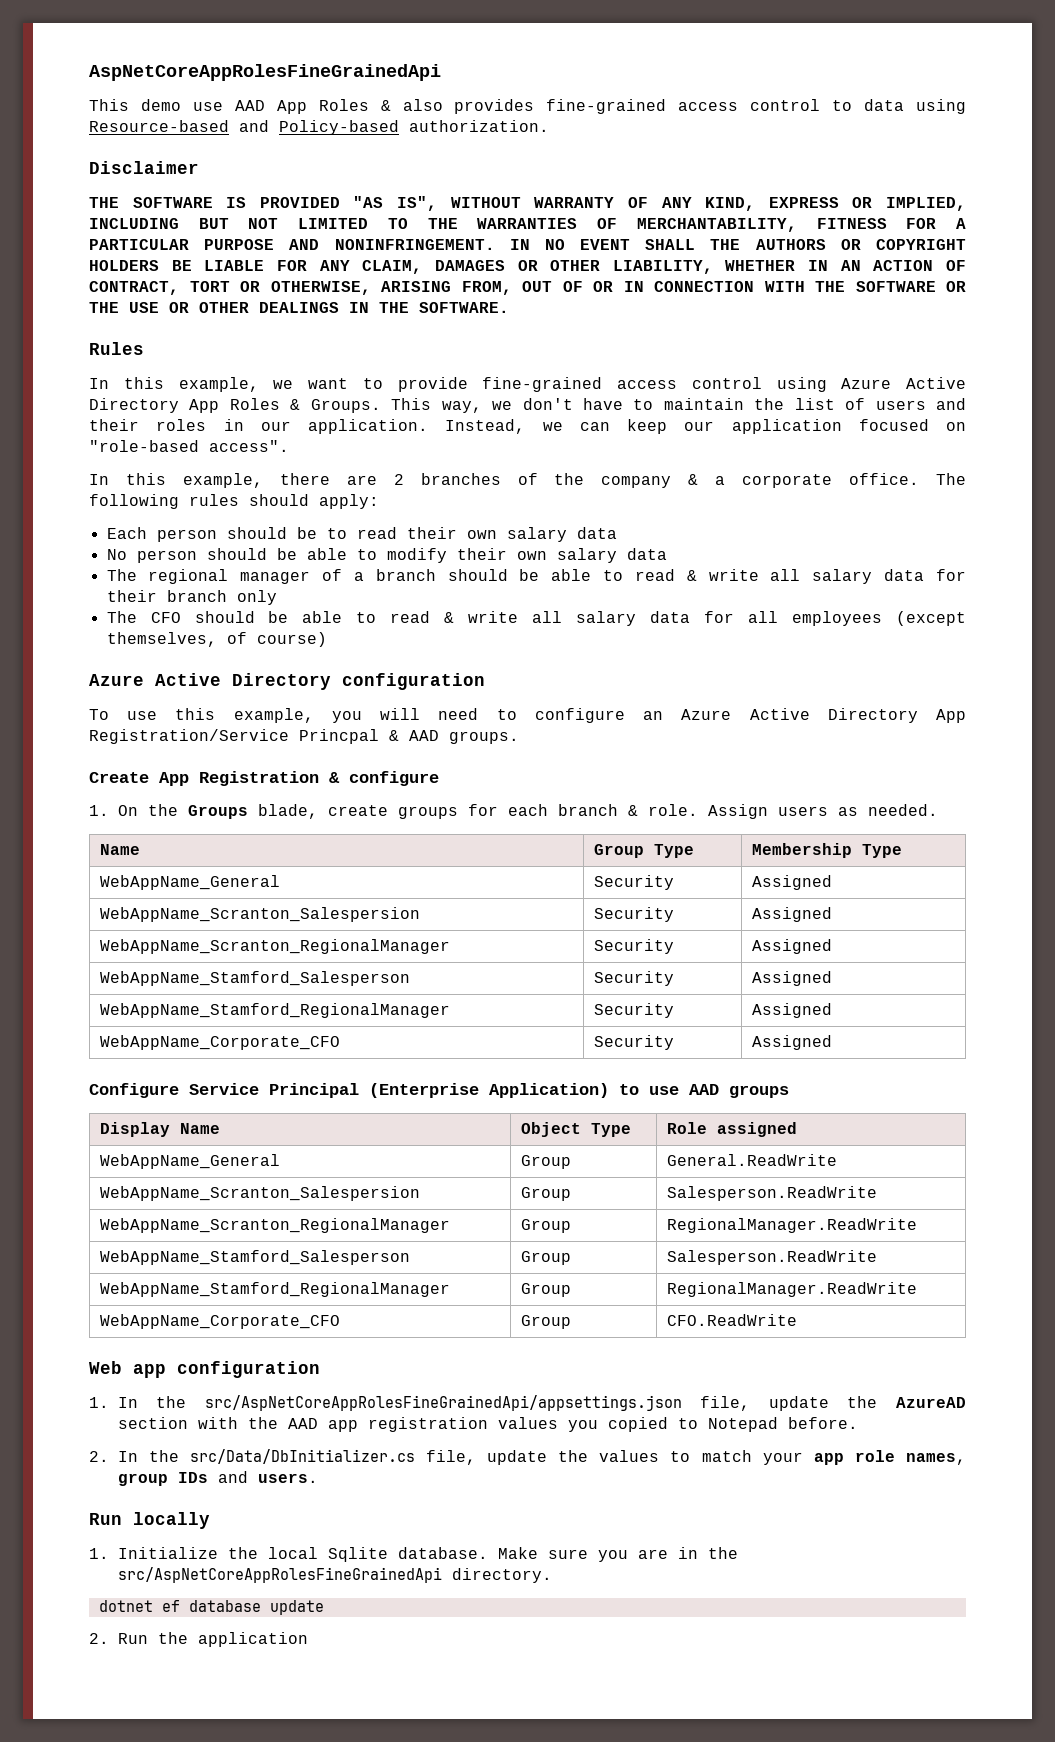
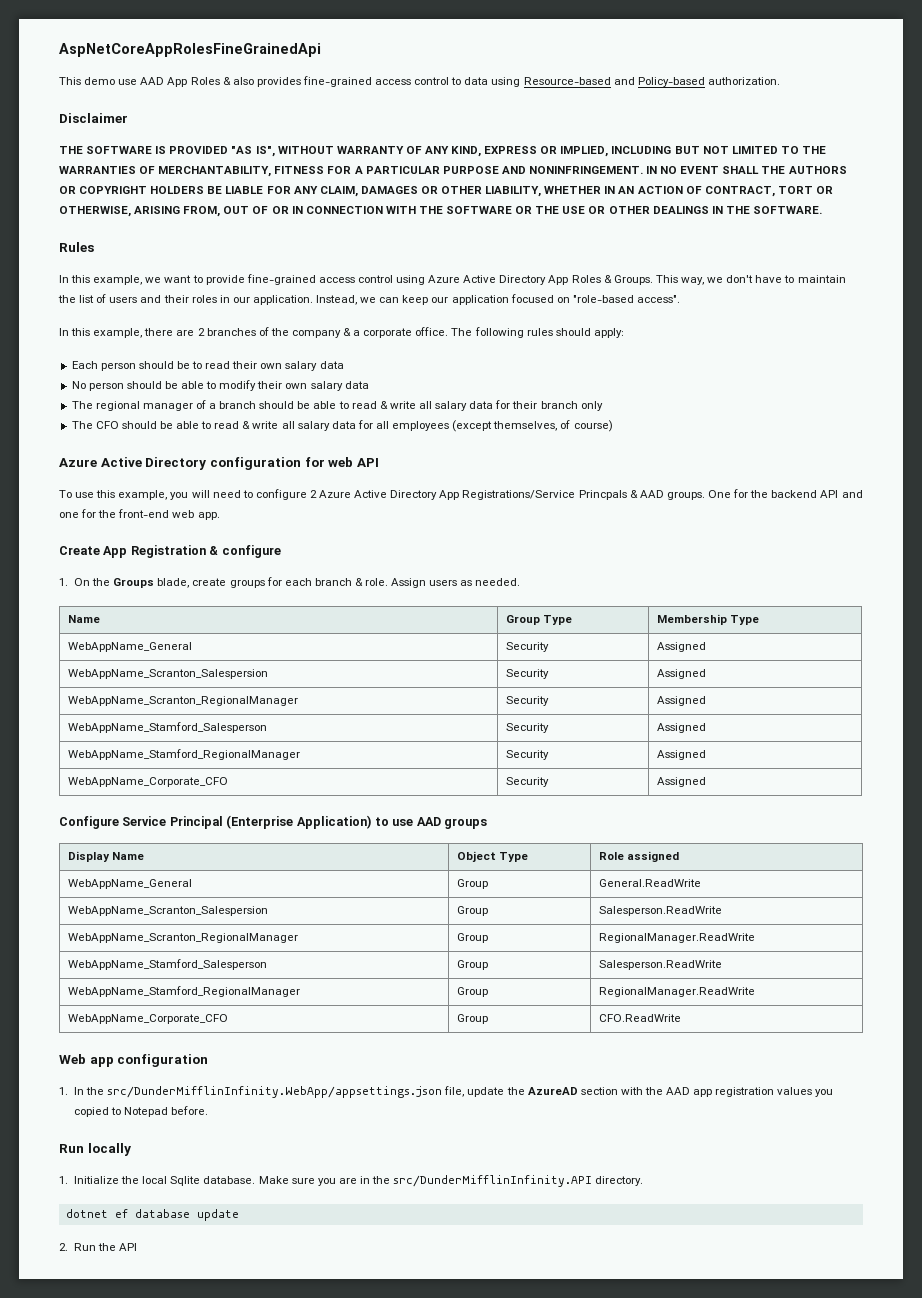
(485, 681) none -> [304,457,379,467] for web API
[643,708,967,723] [89,729,379,744] an Azure Active Directory App Registration/Service Princpal -> [309,490,627,500] 2 Azure Active Directory App Registrations/Service Princpals
(519, 737) none -> [707,489,863,498] [59,509,220,520] One for the backend API and one for the front-end web app.
[204,1395,682,1411] src/AspNetCoreAppRolesFineGrainedApi/appsettings.json -> [107,1086,443,1098] src/DunderMifflinInfinity.WebApp/appsettings.json
[89,1449,967,1465] [117,1471,318,1486] // 2. In the src/Data/DbInitializer.cs file, update the values to match your app role names, group IDs and users. -> (209, 1110) none
[117,1567,442,1583] src/AspNetCoreAppRolesFineGrainedApi -> [393,1175,593,1187] src/DunderMifflinInfinity.API
[197,1632,308,1647] application -> [119,1243,138,1251] API

